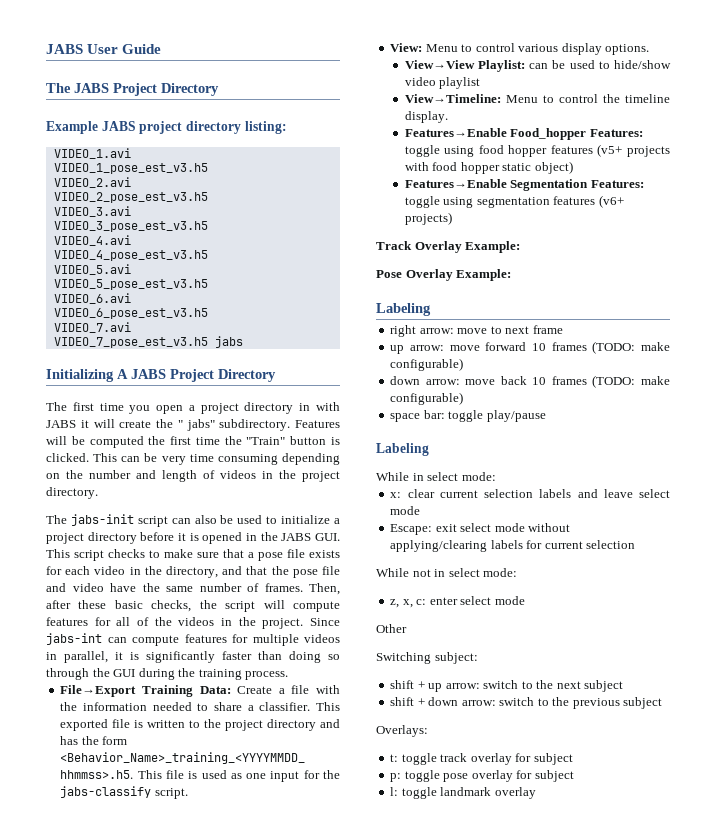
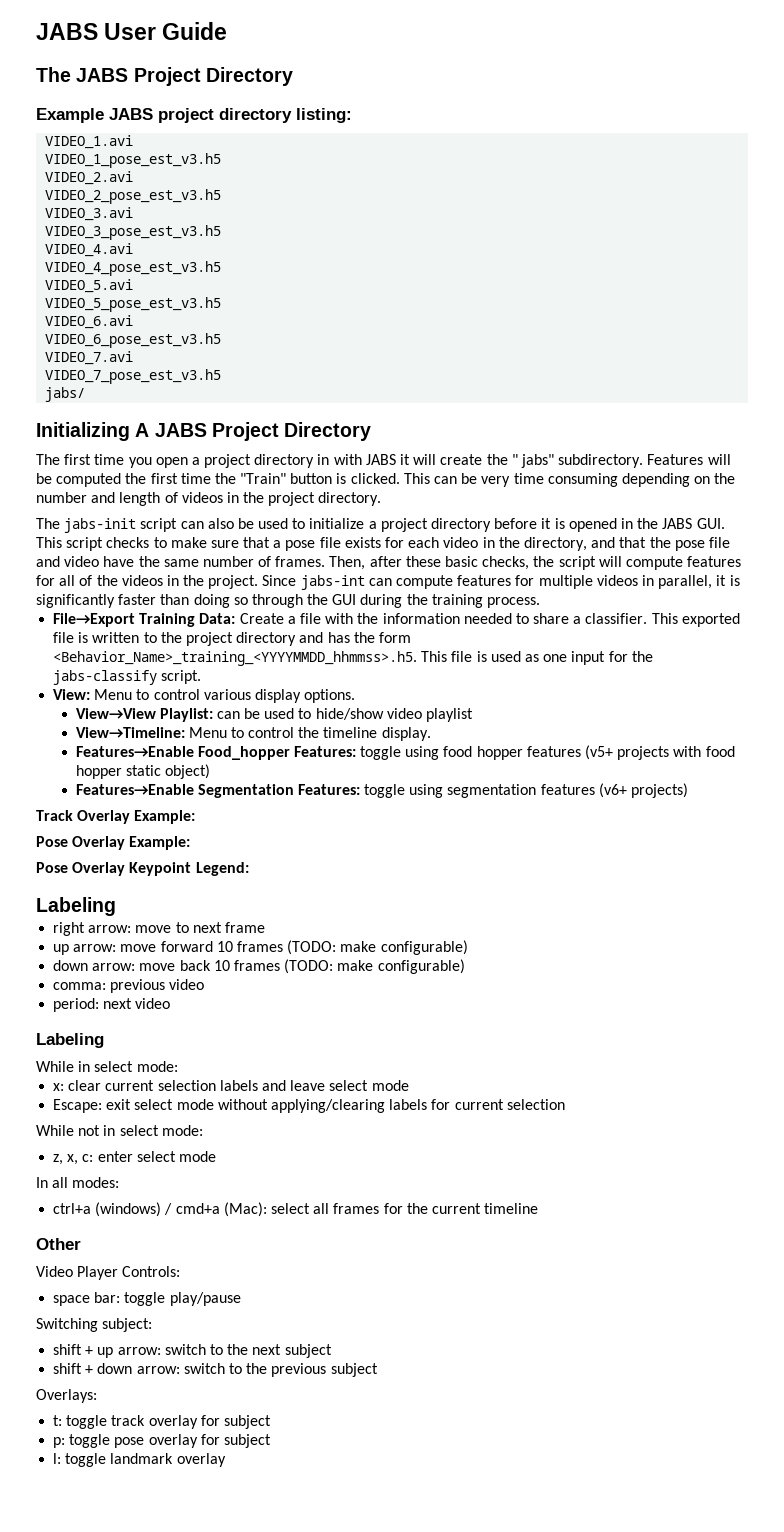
[214,336,243,348] jabs -> [45,387,86,402] // jabs/
(512, 275) none -> [36,862,249,876] // Pose Overlay Keypoint Legend:
[390,410,546,422] space bar: toggle play/pause -> [53,979,205,993] [53,998,171,1012] comma: previous video // period: next video
[376,624,407,633] Other -> [36,1177,120,1188] [53,1202,539,1217] [36,1238,81,1250] [36,1266,181,1280] [53,1292,241,1306] In all modes: // ctrl+a (windows) / cmd+a (Mac): select all frames for the current timeline // Other // Video Player Controls: // space bar: toggle play/pause

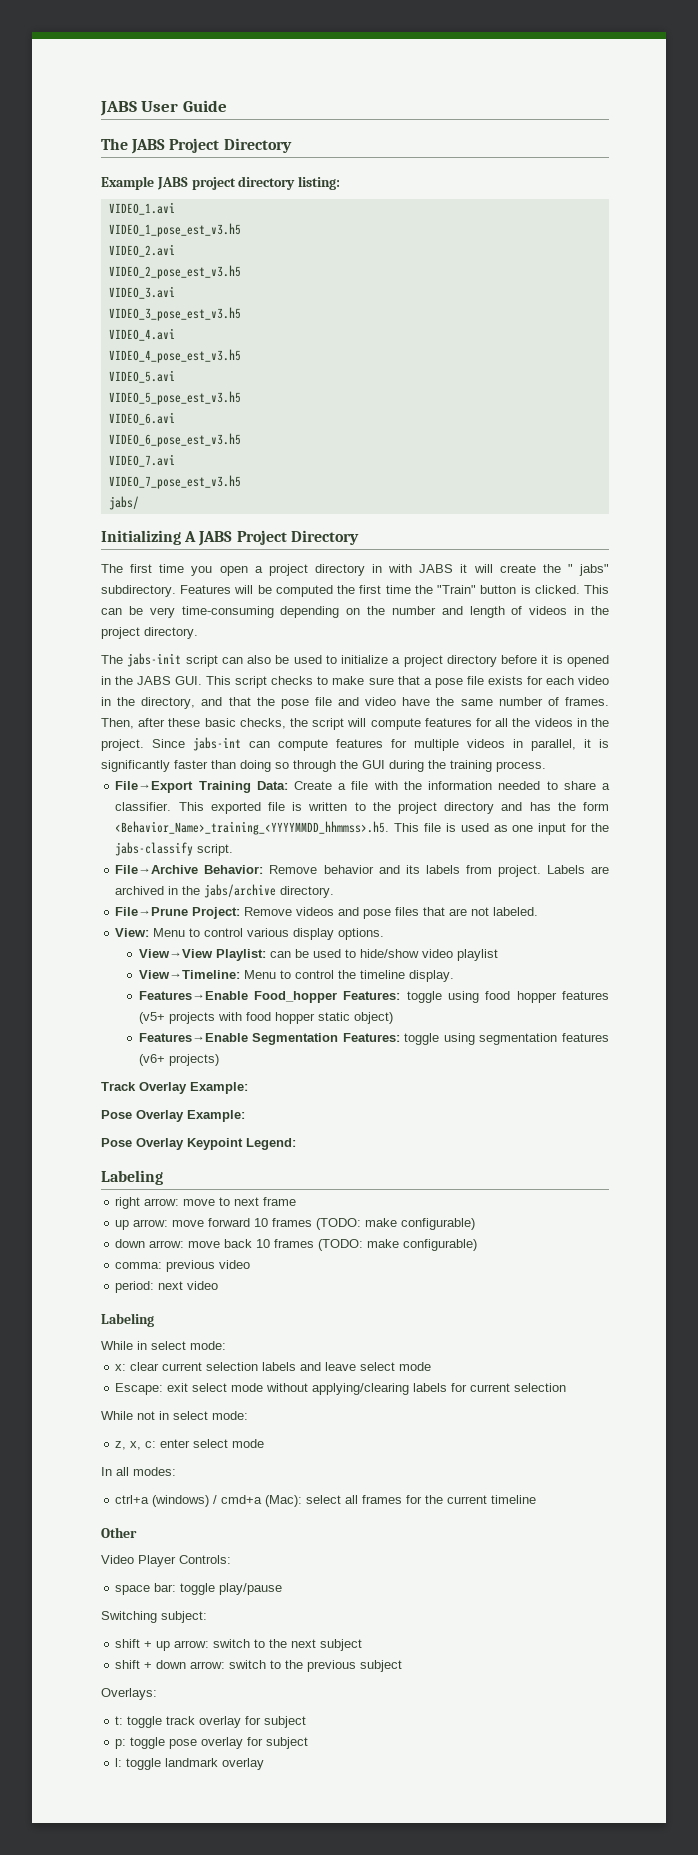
[513,473,618,487] time consuming -> [181,606,274,618] time-consuming
[79,575,93,586] of -> (509, 722) none
(202, 677) none -> [115,865,609,877] [115,884,335,898] [115,907,539,919] // File→Archive Behavior: Remove behavior and its labels from project. Labels are archived in the jabs/archive directory. // File→Prune Project: Remove videos and pose files that are not labeled.

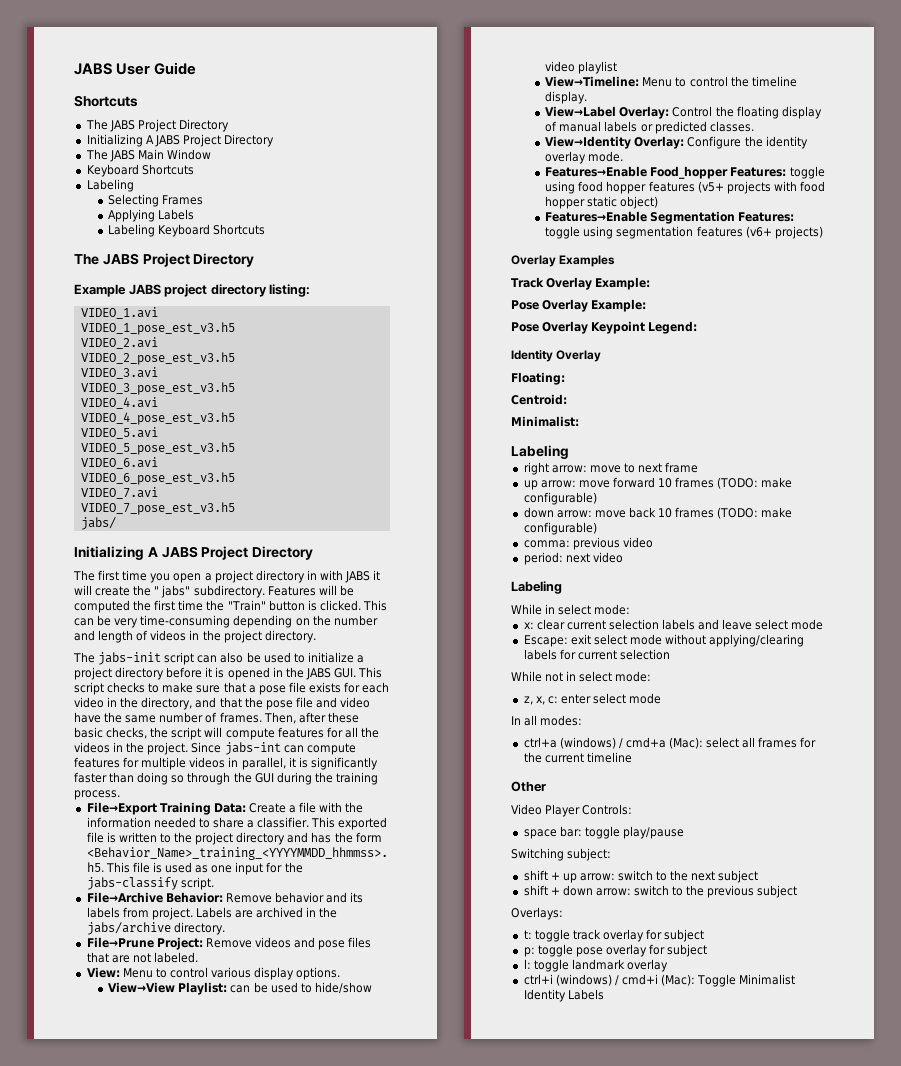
(227, 106) none -> [74,95,138,107] [85,119,229,132] [86,134,275,147] [85,149,211,162] [86,164,194,177] [86,179,134,192] [108,194,204,207] [108,209,195,222] [108,224,266,237] // Shortcuts // The JABS Project Directory // Initializing A JABS Project Directory // The JABS Main Window // Keyboard Shortcuts // Labeling // Selecting Frames // Applying Labels // Labeling Keyboard Shortcuts
(454, 976) none -> [545,106,822,119] [545,121,754,134] [545,136,808,149] [545,151,624,164] // View→Label Overlay: Control the floating display of manual labels or predicted classes. // View→Identity Overlay: Configure the identity overlay mode.
(219, 1060) none -> [511,255,616,267] // Overlay Examples
(296, 1144) none -> [511,350,602,362] [511,372,565,385] [511,394,567,405] [511,416,579,427] // Identity Overlay // Floating: // Centroid: // Minimalist:
(265, 1764) none -> [523,974,796,987] [523,989,604,1002] // ctrl+i (windows) / cmd+i (Mac): Toggle Minimalist Identity Labels

